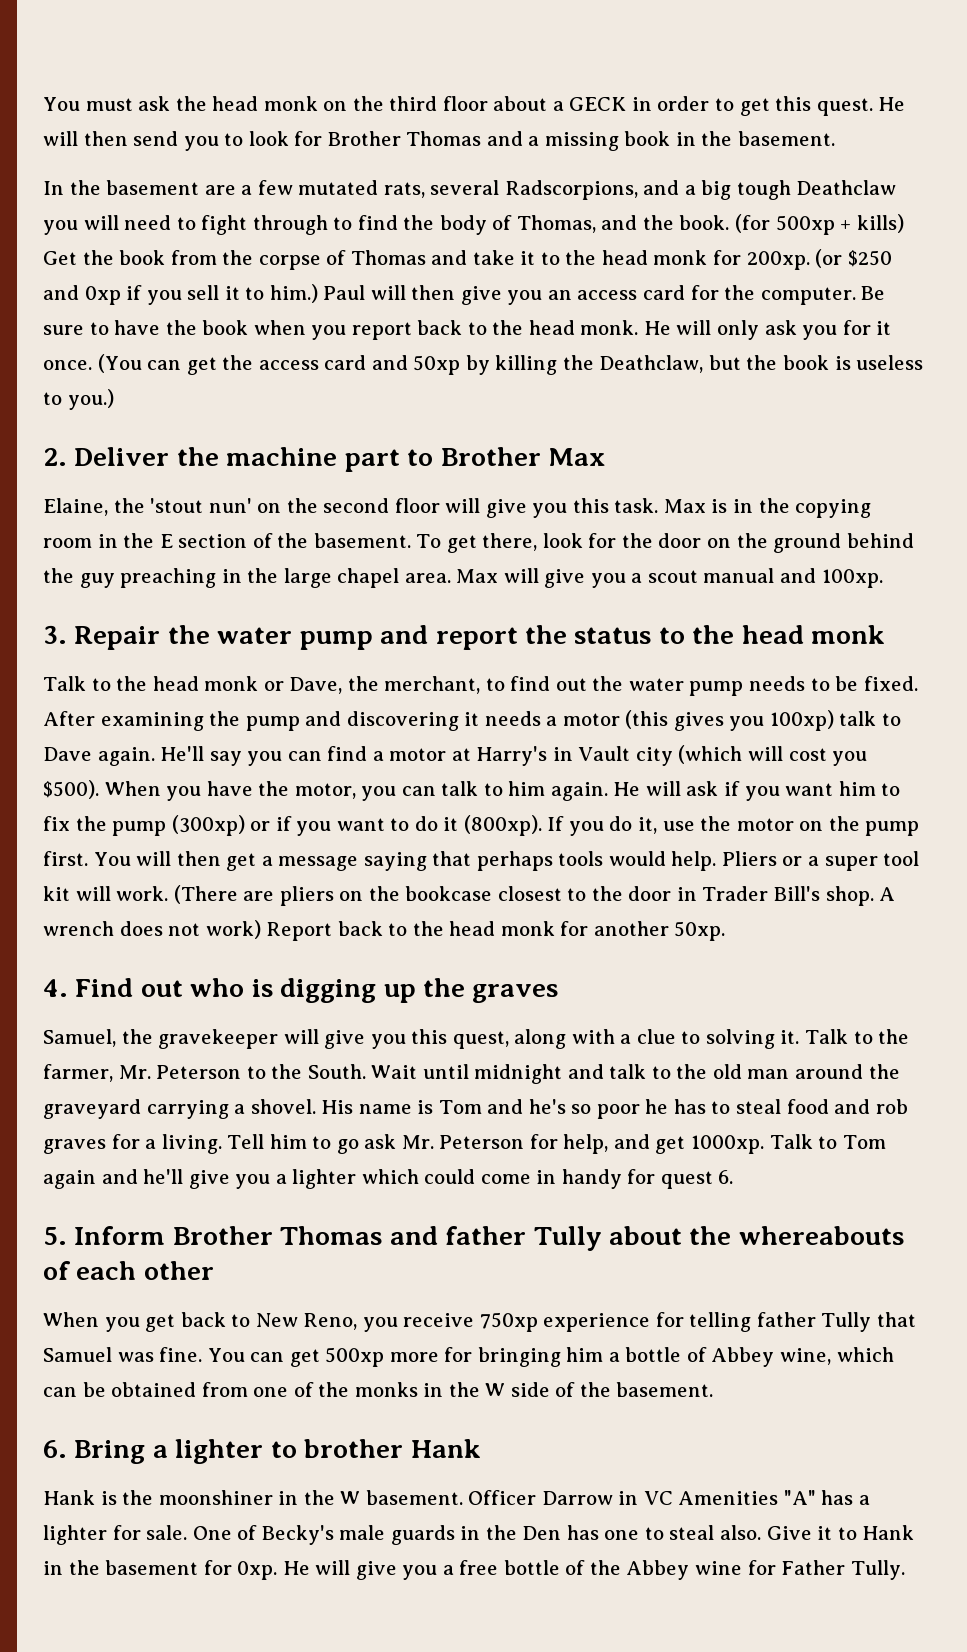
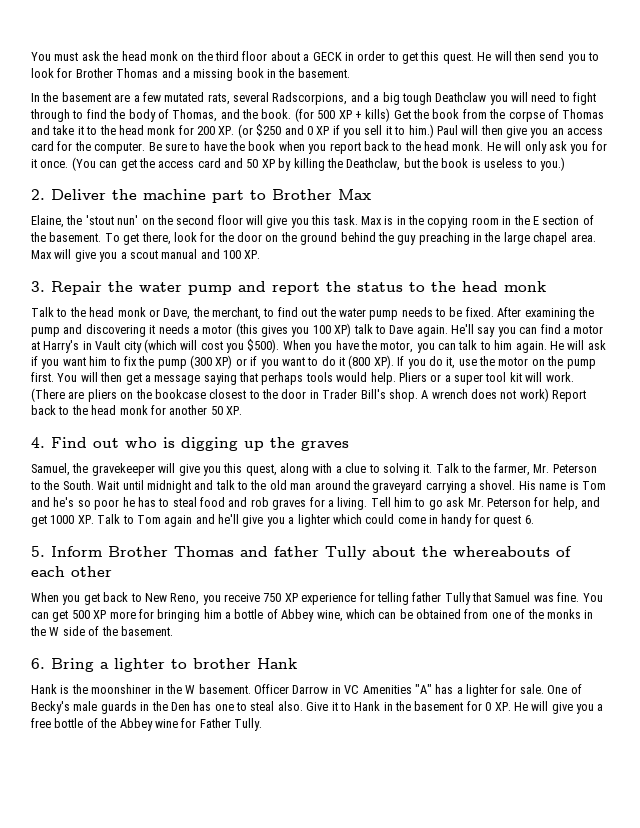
[775,215,835,235] 500xp -> [317,110,352,119] 500 XP
[746,251,810,270] 200xp. -> [197,126,235,135] 200 XP.
[84,286,121,305] 0xp -> [306,126,330,135] 0 XP
[413,355,461,375] 50xp -> [246,159,275,168] 50 XP
[821,569,883,588] 100xp. -> [223,250,261,259] 100 XP.
[769,710,834,731] 100xp) -> [312,323,352,337] 100 XP)
[171,815,245,836] (300xp) -> [190,355,233,369] (300 XP)
[463,815,542,836] (800xp). -> [348,355,394,369] (800 XP).
[674,921,726,941] 50xp. -> [210,406,242,415] 50 XP.
[690,1135,764,1154] 1000xp. -> [50,515,94,524] 1000 XP.
[479,1312,538,1332] 750xp -> [263,593,298,602] 750 XP
[325,1347,385,1367] 500xp -> [71,610,107,619] 500 XP
[237,1561,278,1580] 0xp. -> [485,702,511,711] 0 XP.

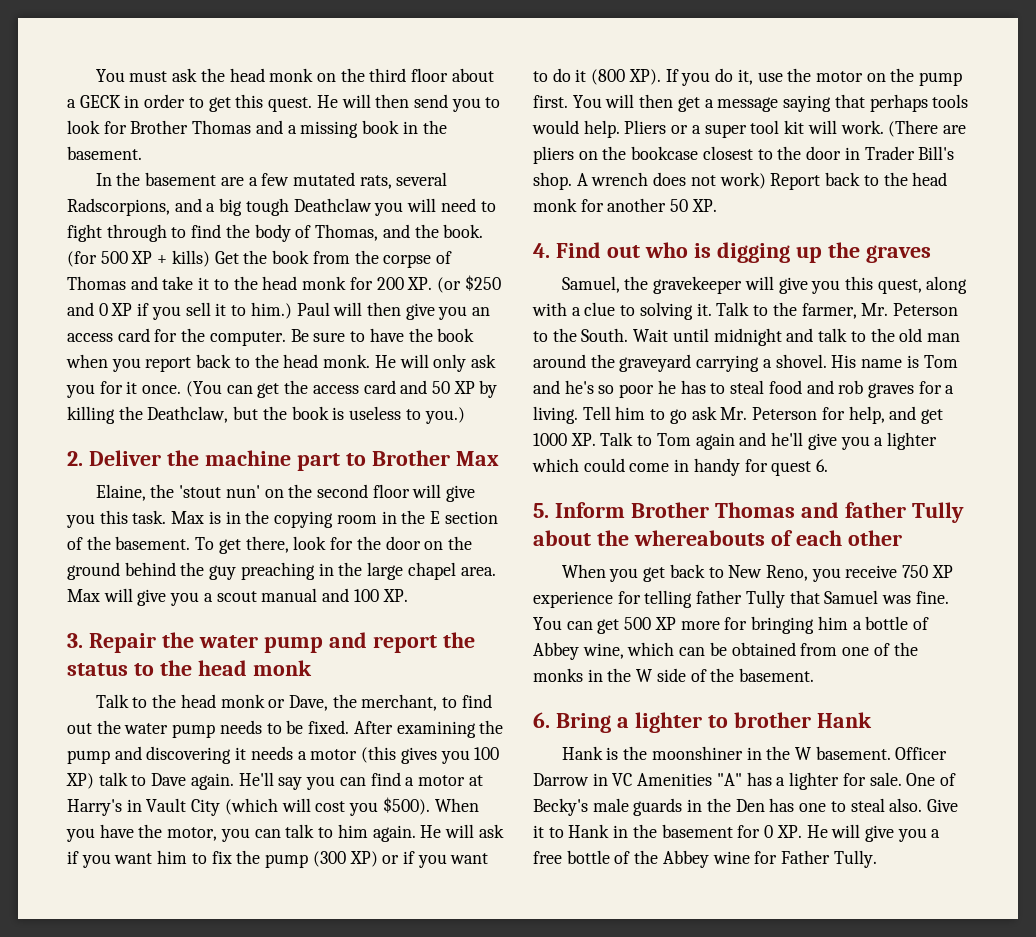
[123,341,142,353] city -> [191,799,221,816] City

